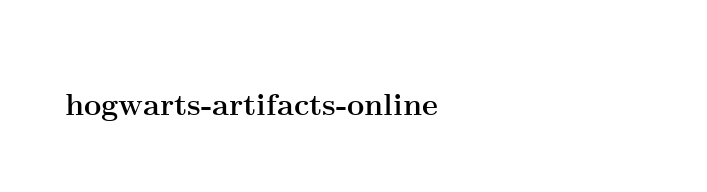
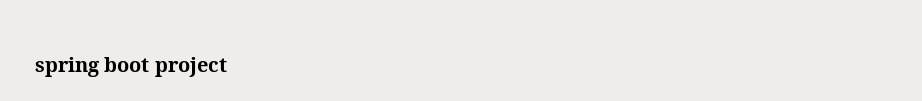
[65,94,438,121] hogwarts-artifacts-online -> [35,57,227,77] spring boot project

